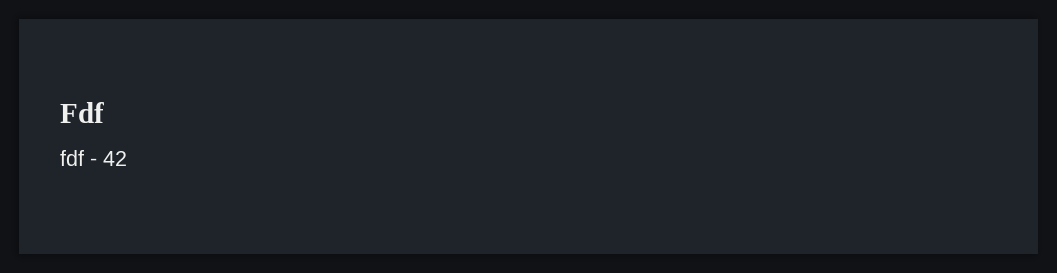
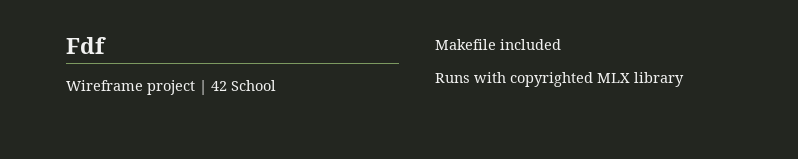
[60,150,127,166] fdf - 42 -> [66,80,276,95] [435,39,561,50] [435,72,684,87] Wireframe project | 42 School // Makefile included // Runs with copyrighted MLX library

